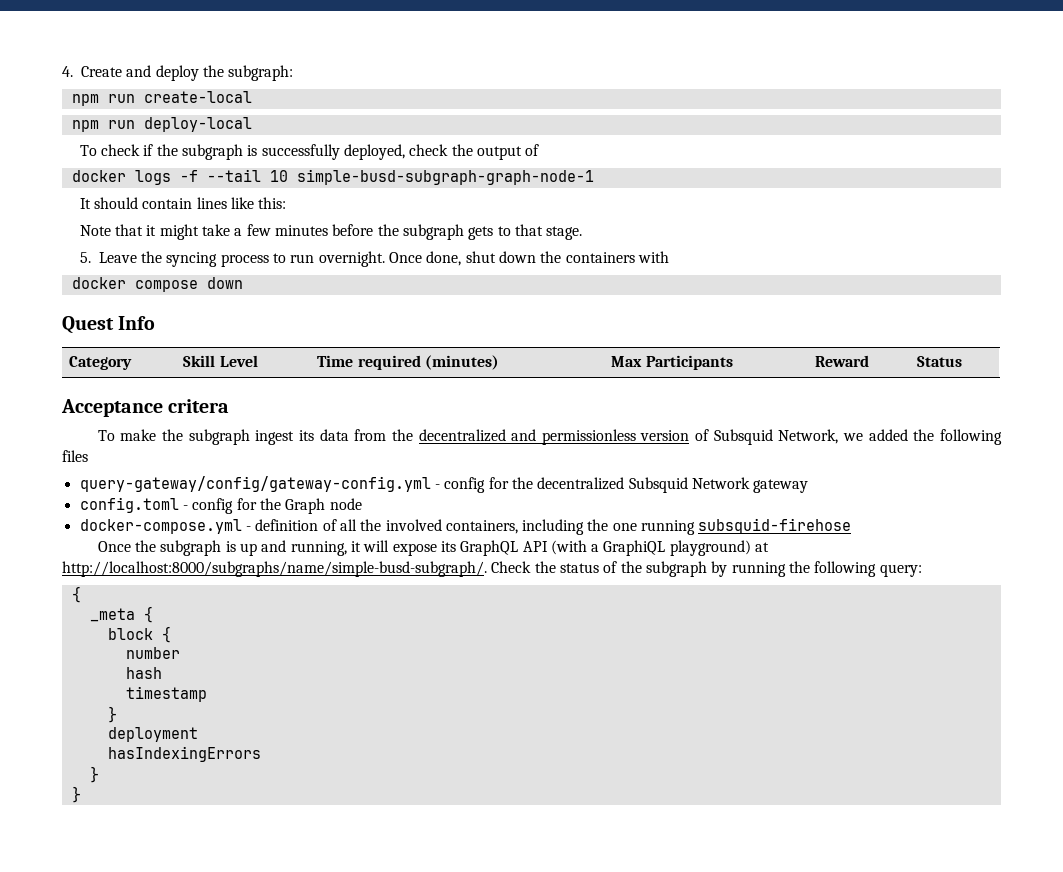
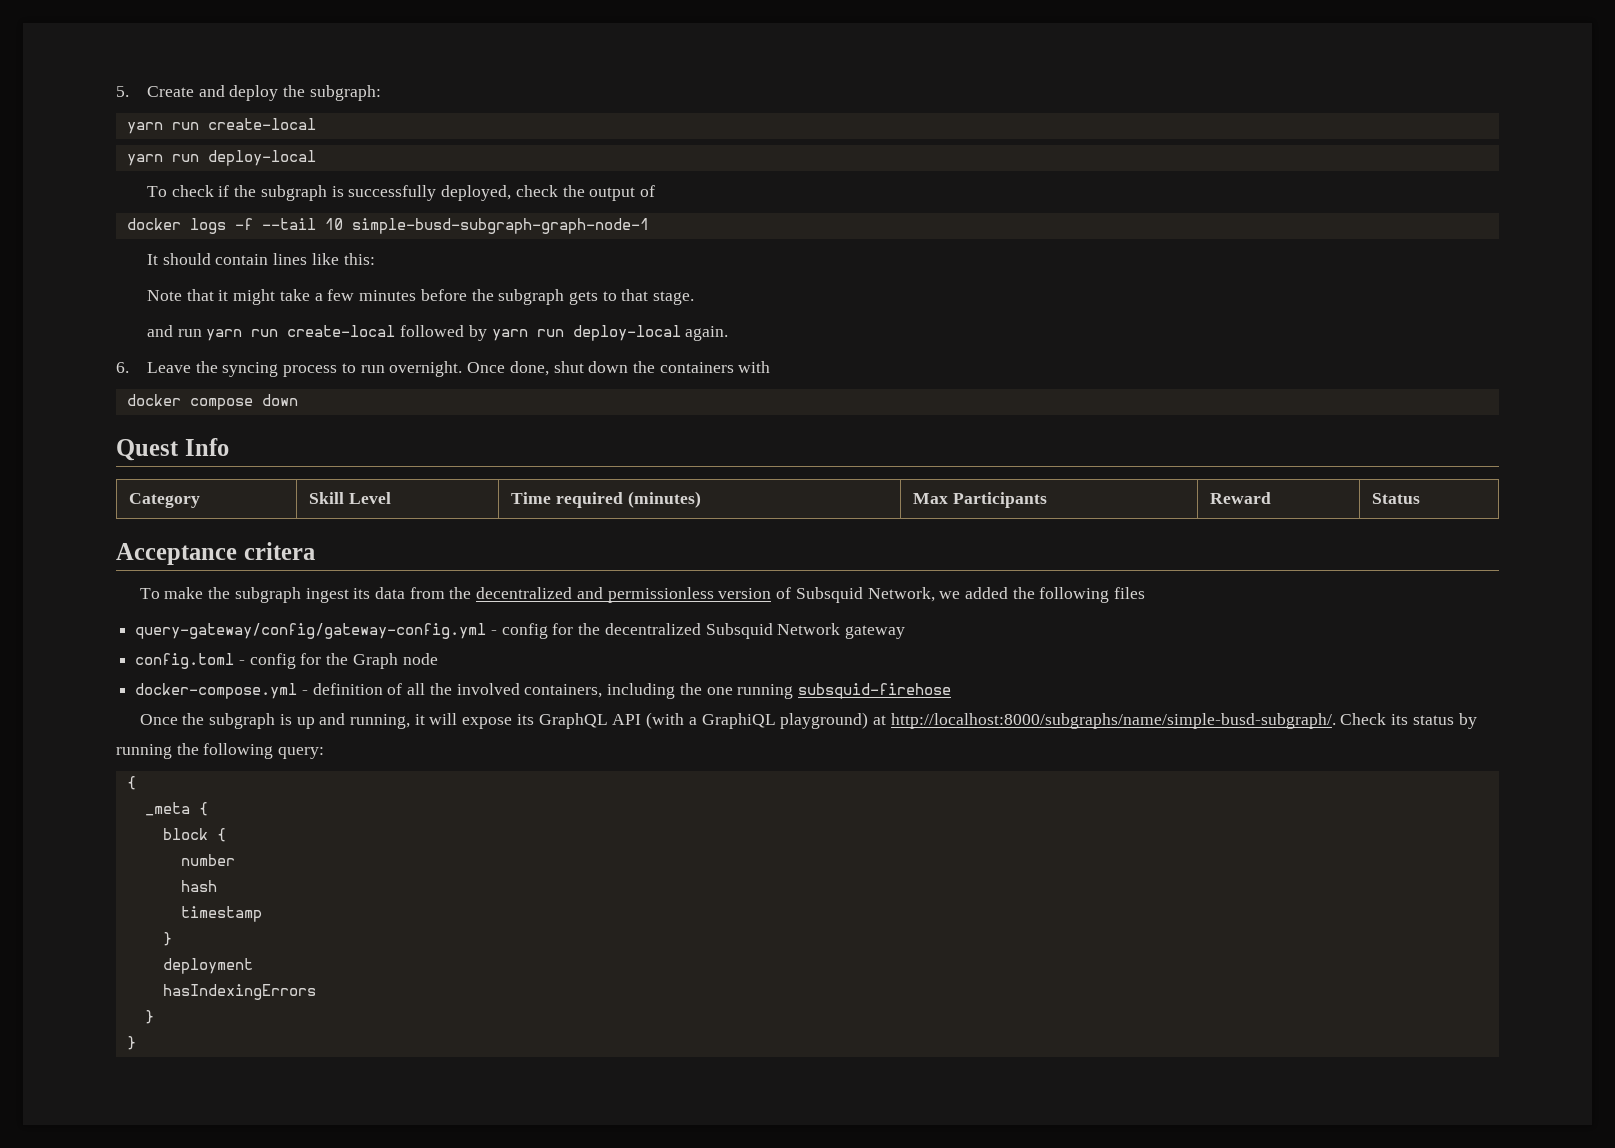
[62,66,73,77] 4. -> [116,86,129,97] 5.
[71,94,99,106] npm -> [126,122,163,134] yarn
[71,120,99,132] npm -> [126,154,163,166] yarn
[79,252,91,263] 5. -> [147,325,729,341] [116,362,129,373] and run yarn run create-local followed by yarn run deploy-local again. // 6.
[534,561,707,577] the status of the subgraph -> [1391,714,1454,725] its status

